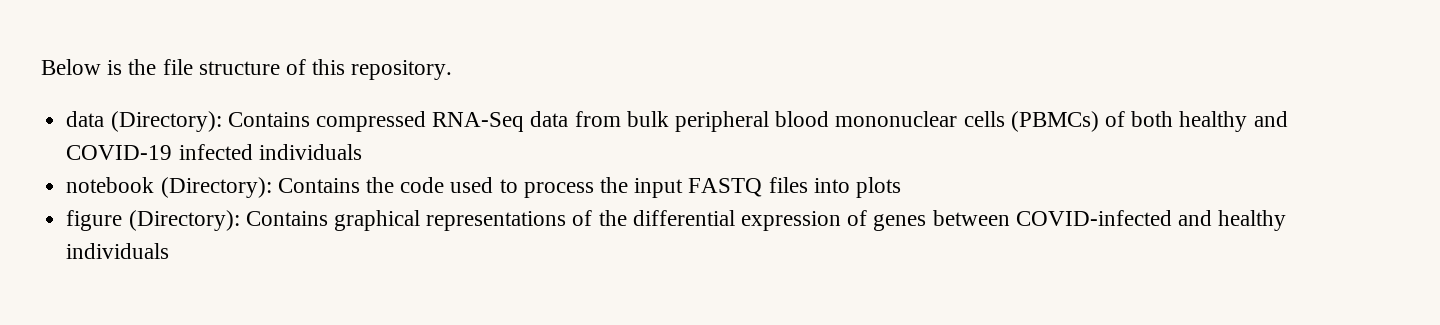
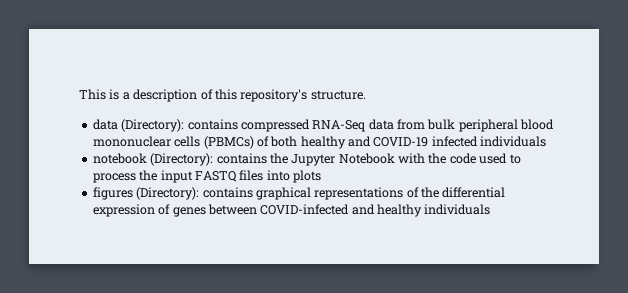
[41,59,453,80] Below is the file structure of this repository. -> [79,89,366,102] This is a description of this repository's structure.
[227,112,310,127] Contains -> [187,119,238,130] contains
[277,178,360,193] Contains -> [216,153,425,166] contains the Jupyter Notebook with
[66,210,328,231] figure (Directory): Contains -> [92,187,253,200] figures (Directory): contains

